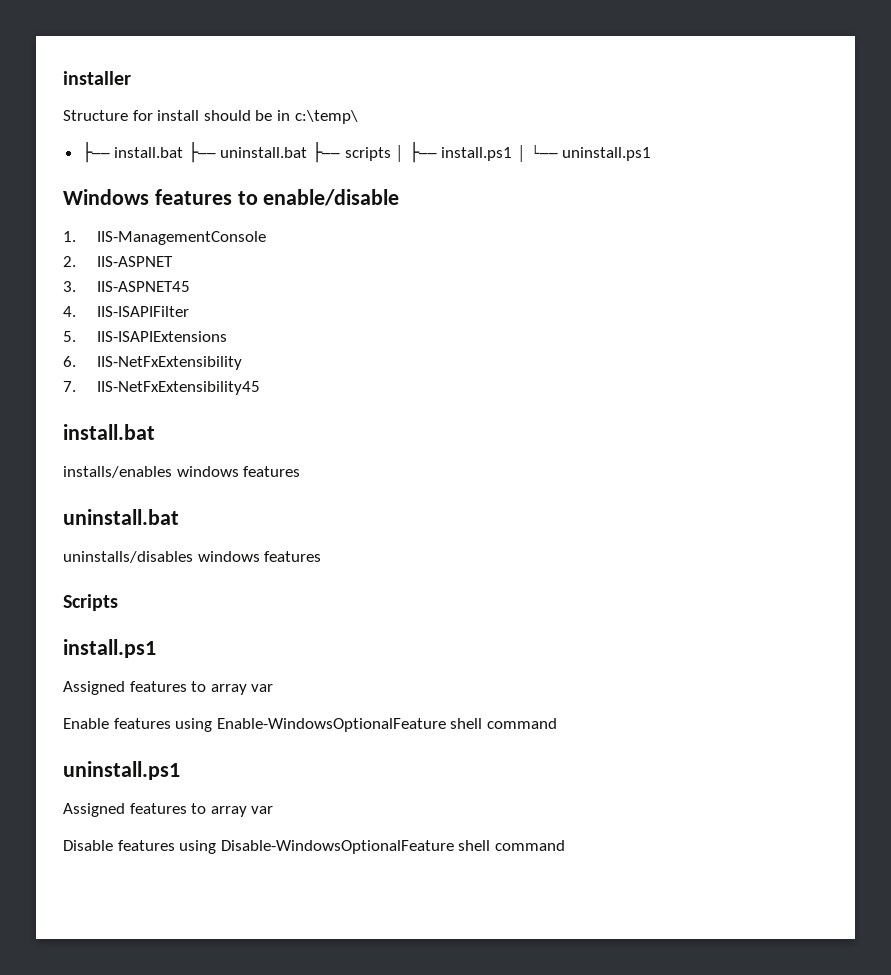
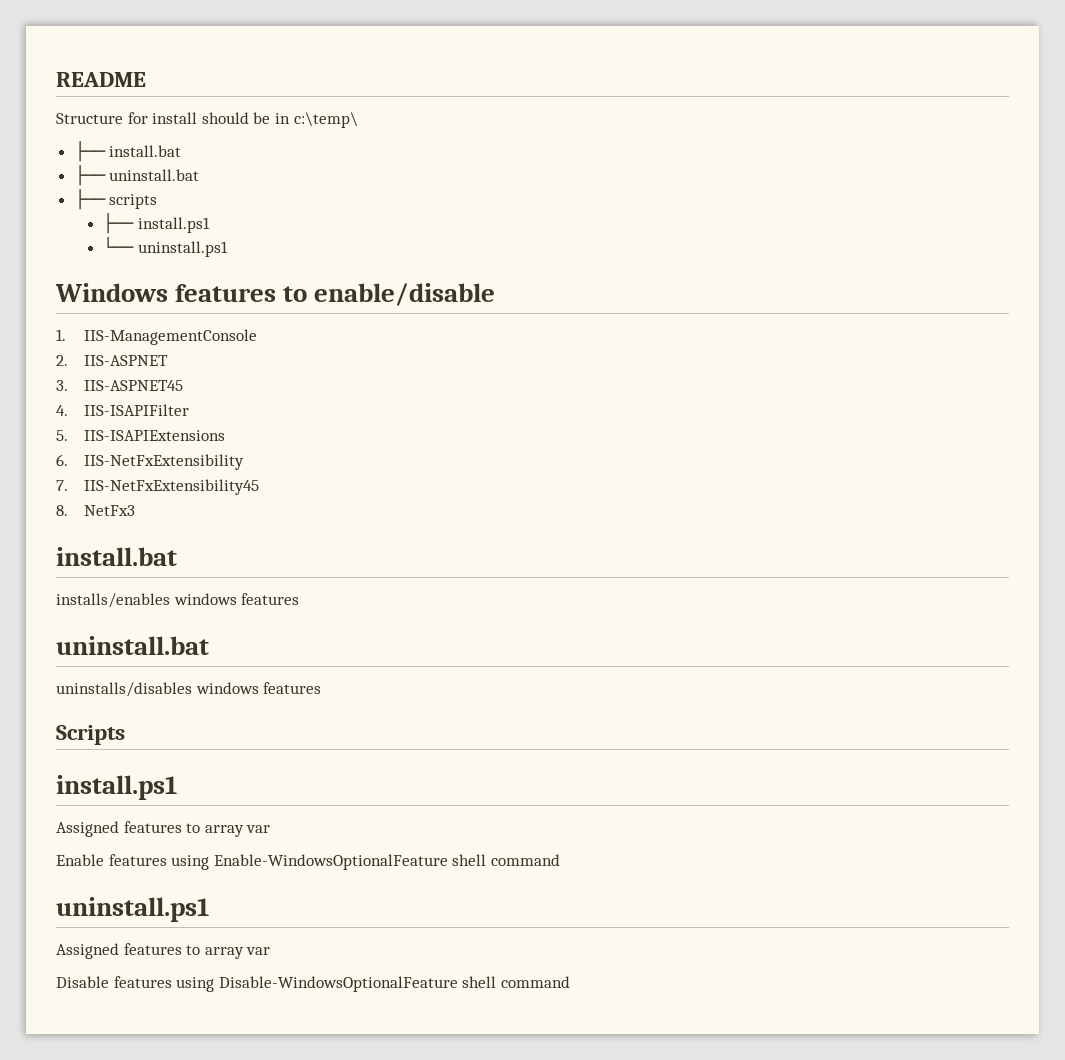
[63,71,131,85] installer -> [56,72,146,87] README
(184, 152) none -> (182, 151) //
(308, 152) none -> (200, 175) //
[395,145,405,162] │ -> (158, 201) //
[517,145,527,162] │ -> (210, 225) //
(260, 388) none -> [56,505,136,516] // 8. NetFx3

